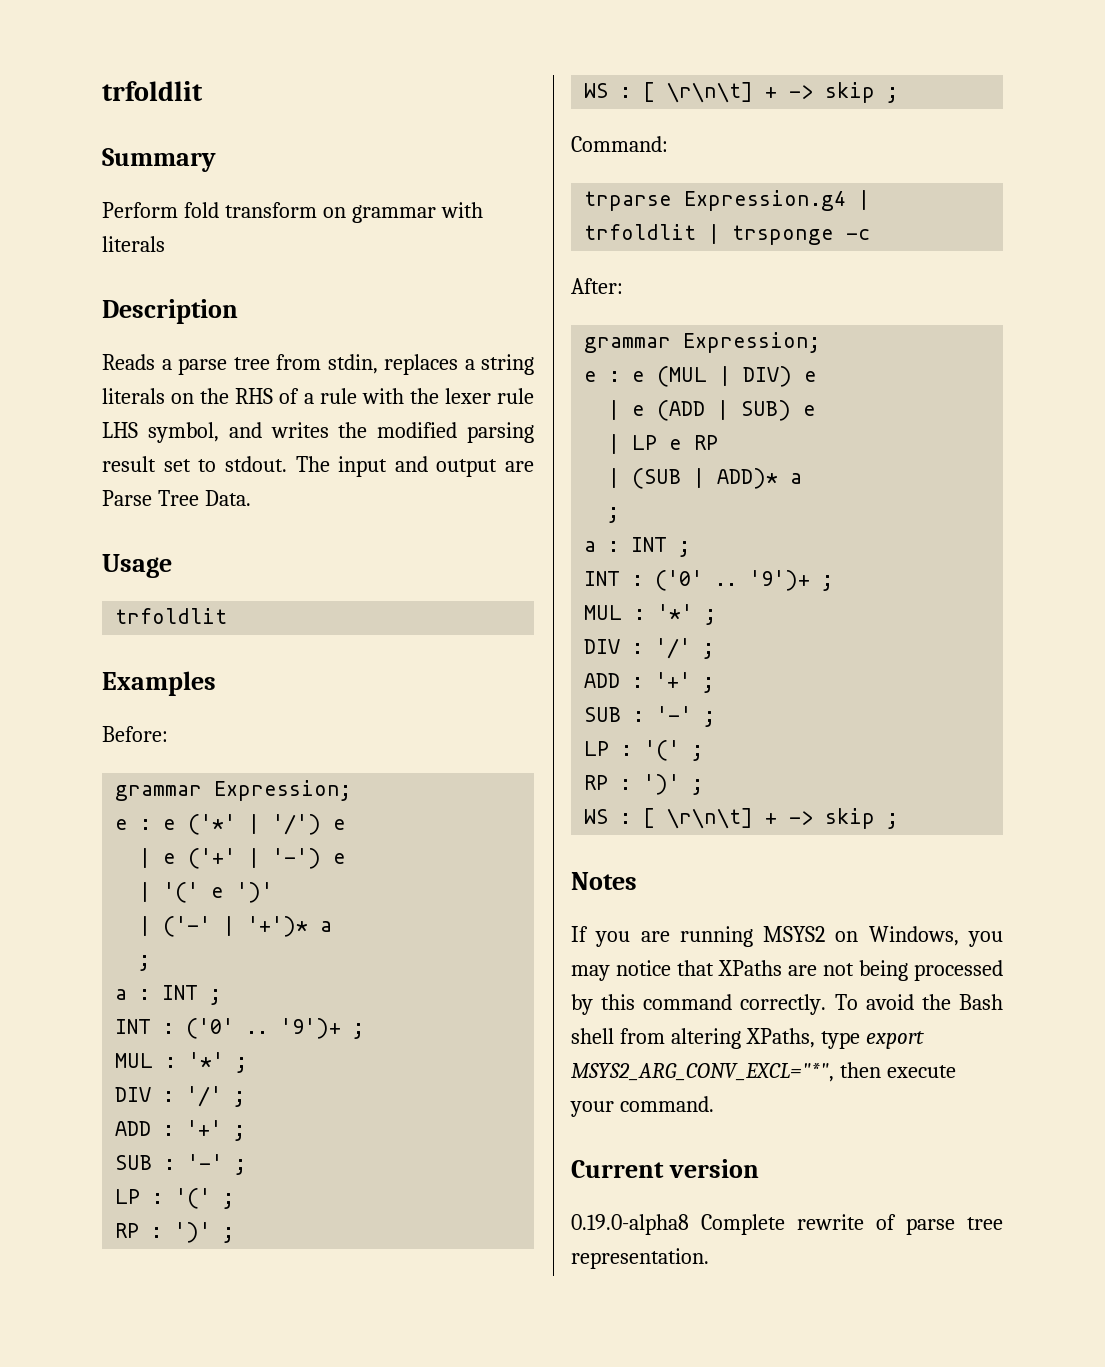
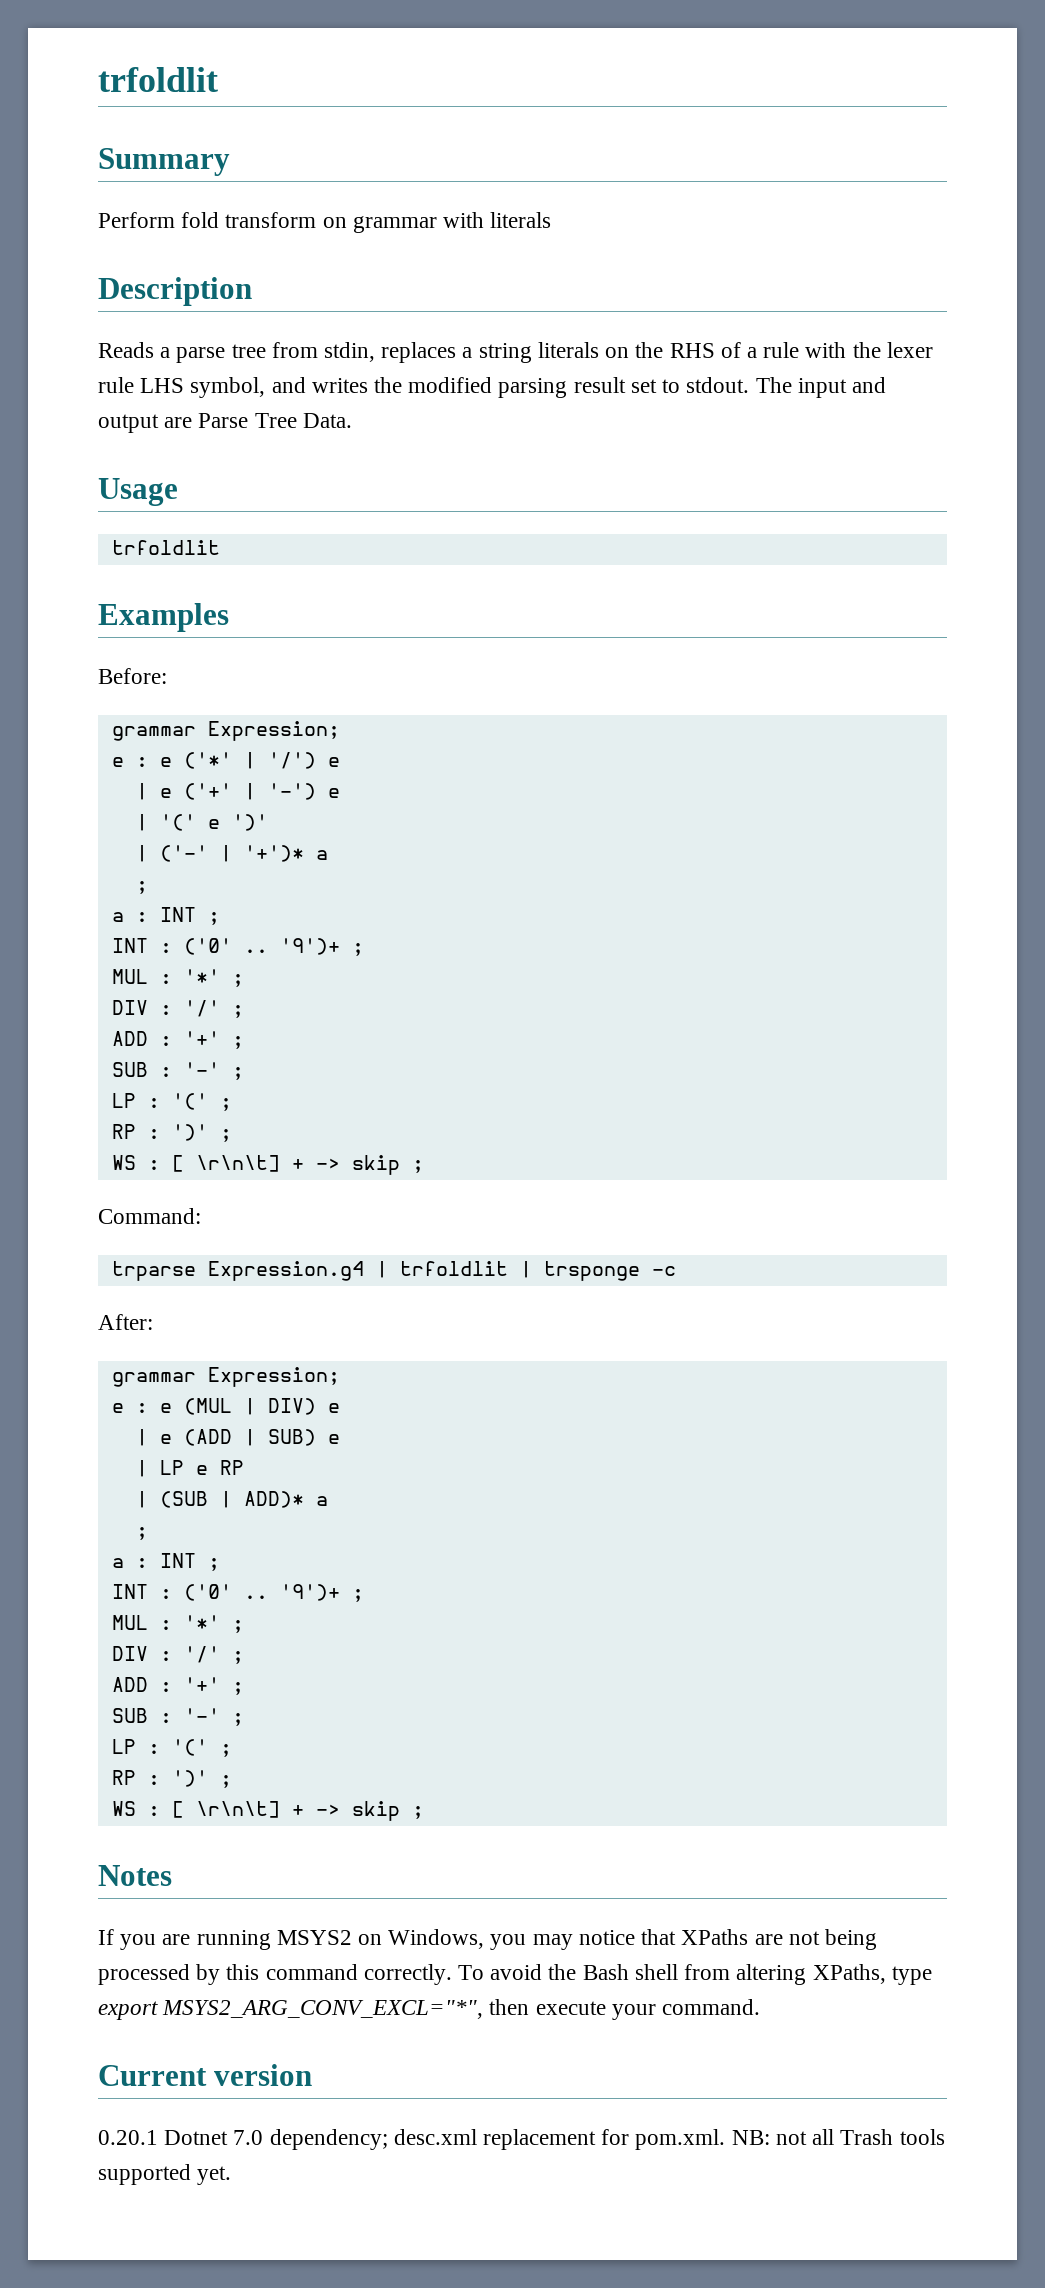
[571,1214,1003,1235] [571,1248,709,1269] 0.19.0-alpha8 Complete rewrite of parse tree representation. -> [98,2129,945,2150] [98,2164,232,2185] 0.20.1 Dotnet 7.0 dependency; desc.xml replacement for pom.xml. NB: not all Trash tools supported yet.

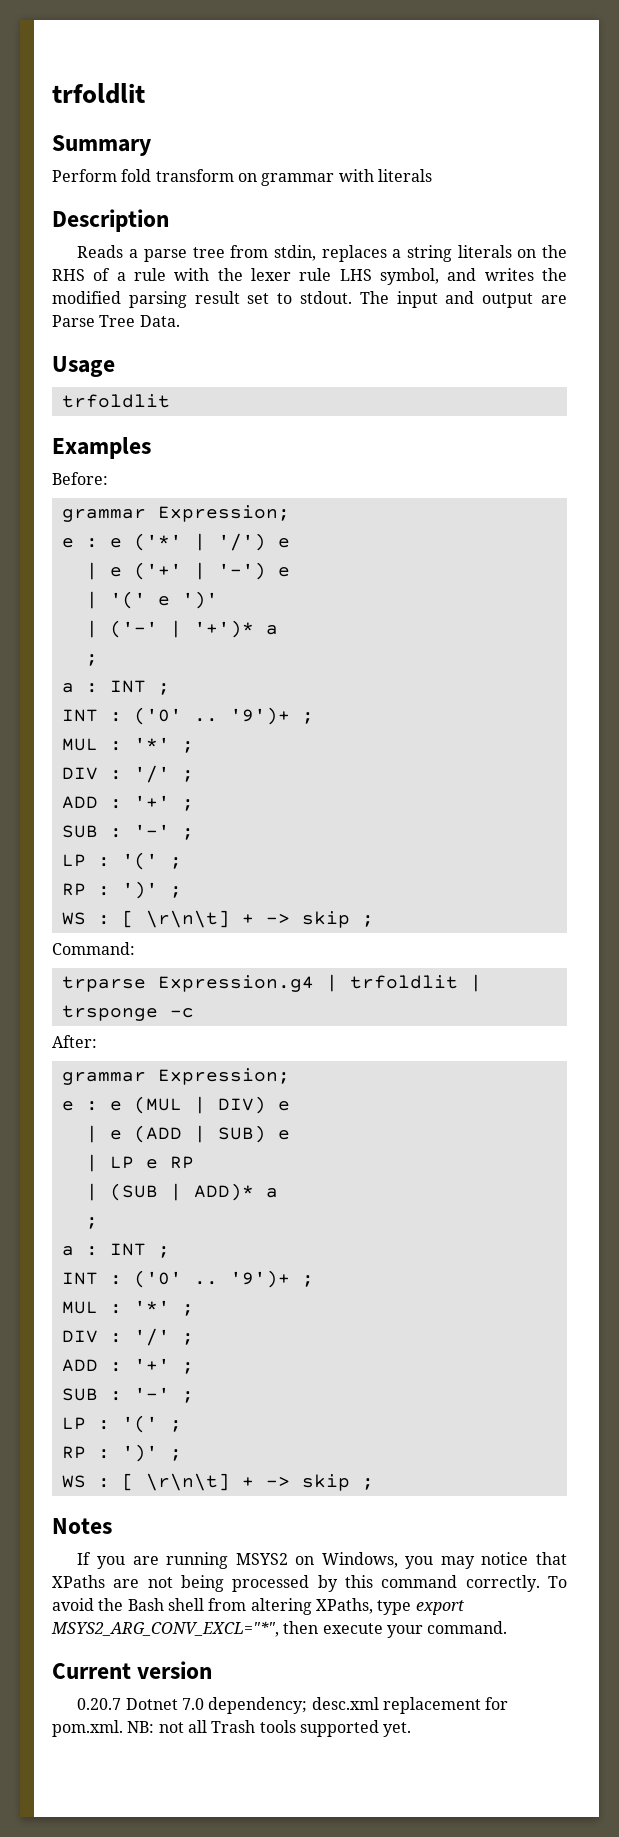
[98,2130,158,2145] 0.20.1 -> [77,1698,122,1710] 0.20.7

